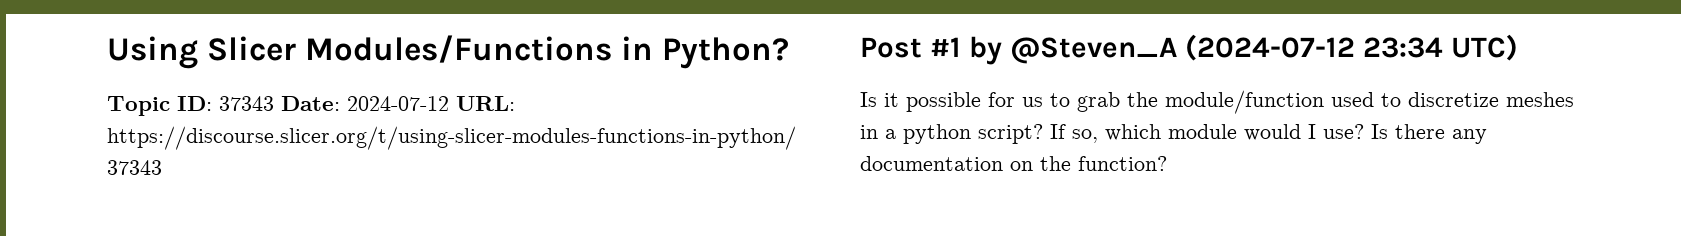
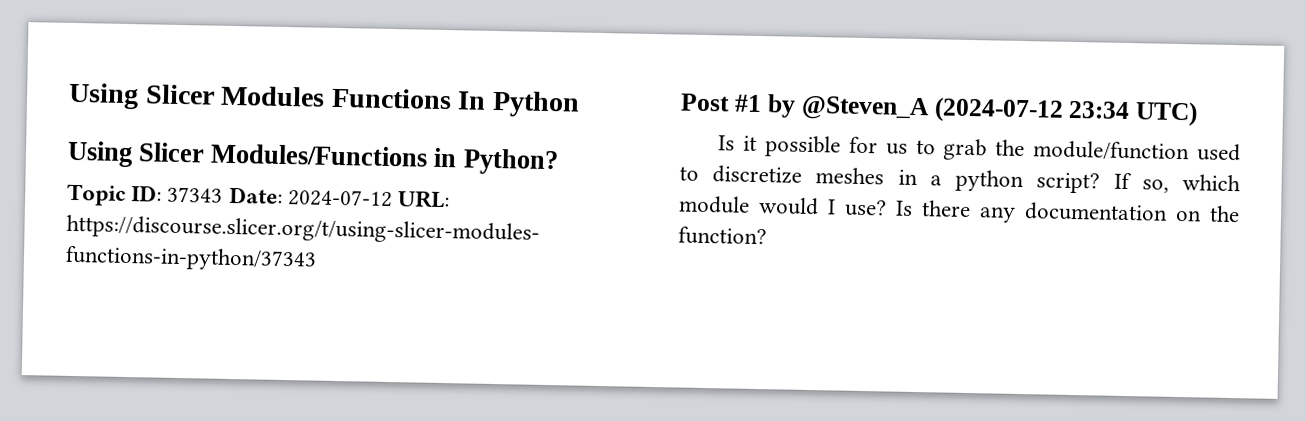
[107,36,296,69] Using Slicer -> [68,82,580,118] [67,140,206,168] Using Slicer Modules Functions In Python // Using Slicer

